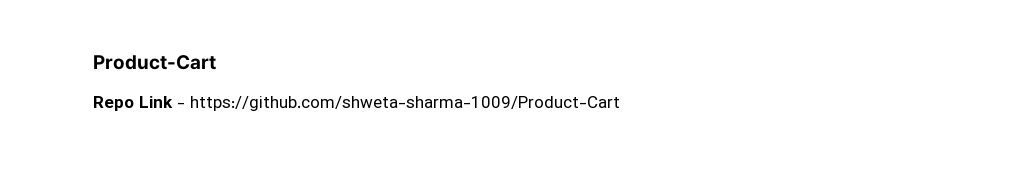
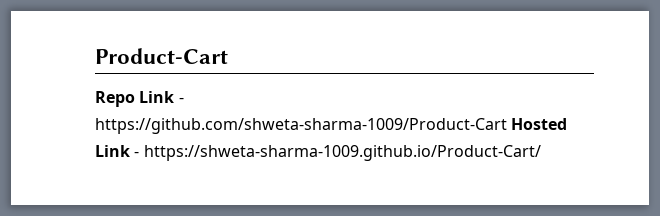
(620, 103) none -> [511,118,568,130] [95,145,541,161] Hosted Link - https://shweta-sharma-1009.github.io/Product-Cart/

